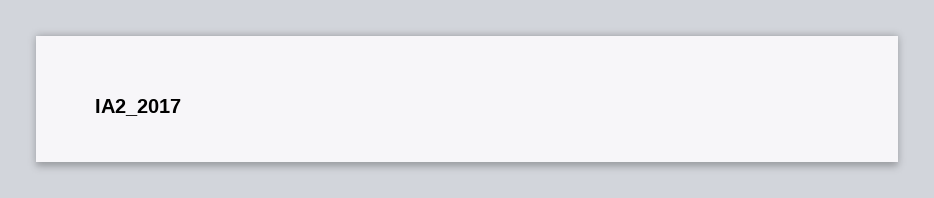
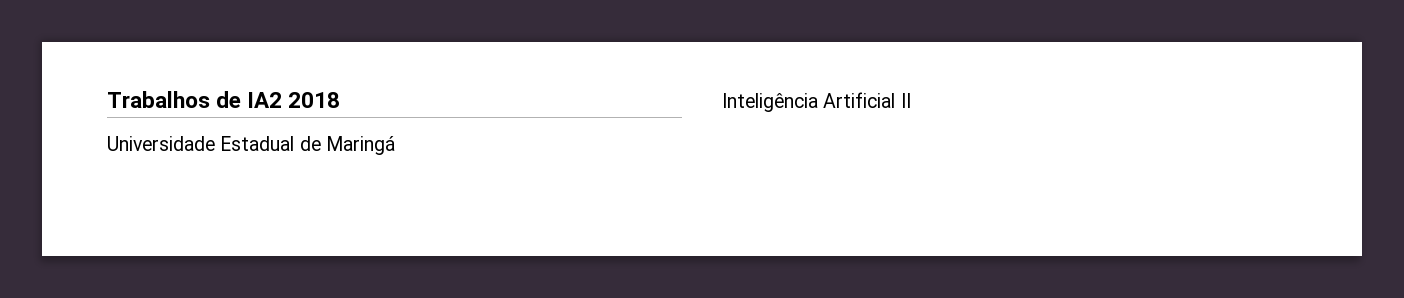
[95,99,181,116] IA2_2017 -> [107,91,341,108] [107,136,395,155] [722,92,911,112] Trabalhos de IA2 2018 // Universidade Estadual de Maringá // Inteligência Artificial II

